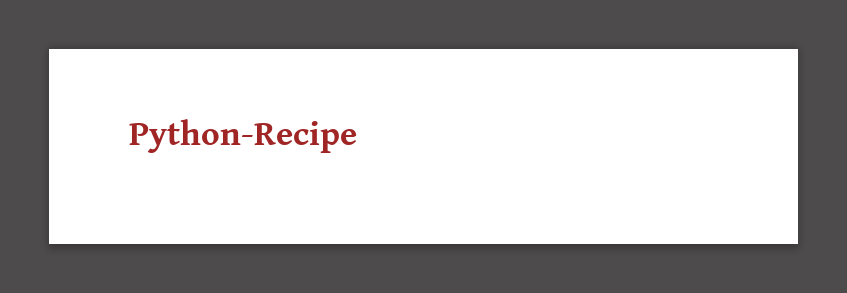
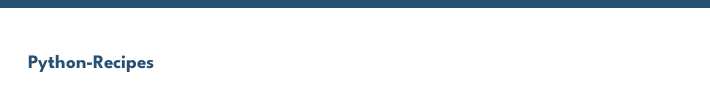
[129,119,357,153] Python-Recipe -> [28,54,154,72] Python-Recipes

